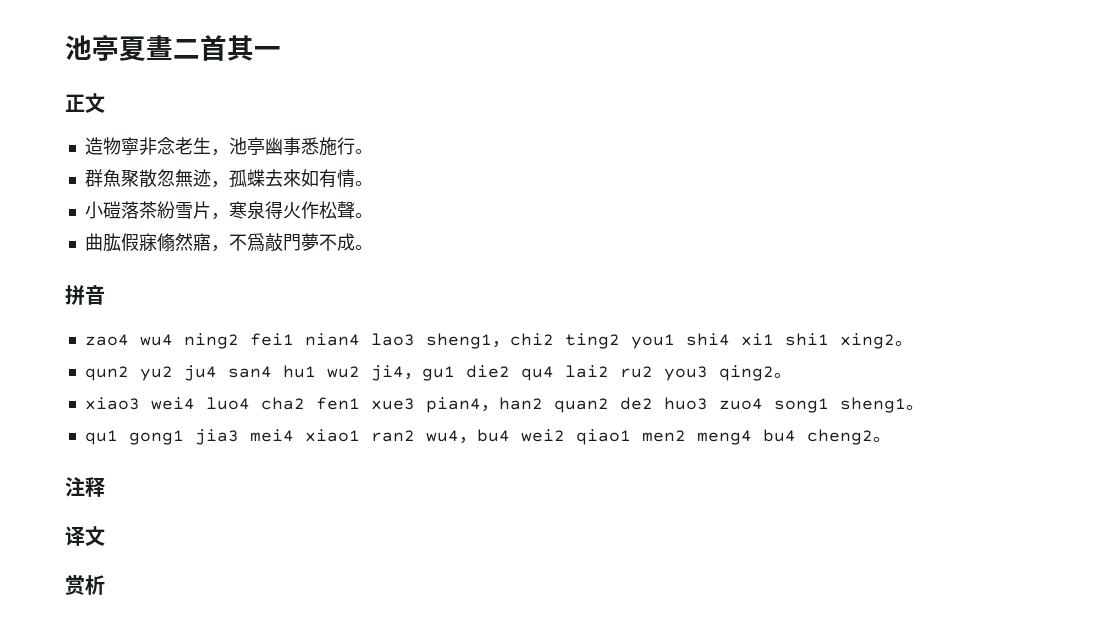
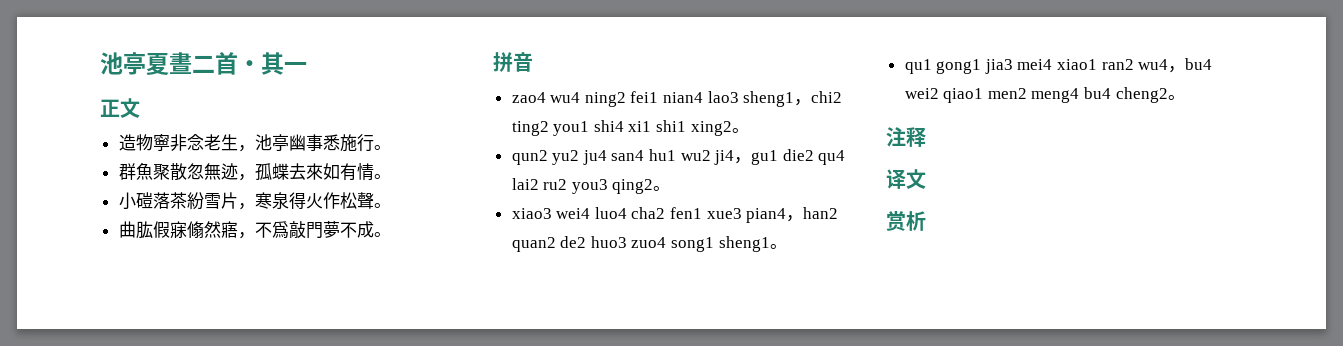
(227, 48) none -> [238,60,261,72] ・

